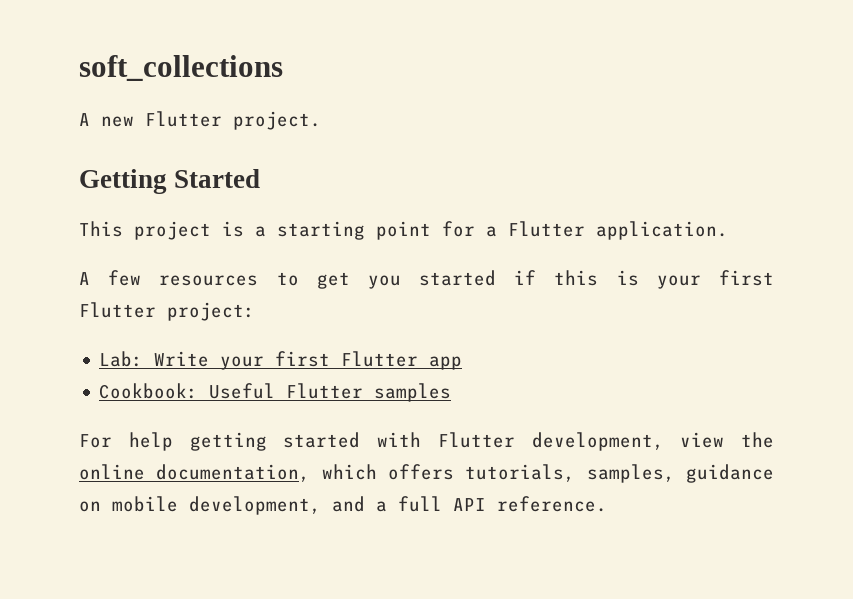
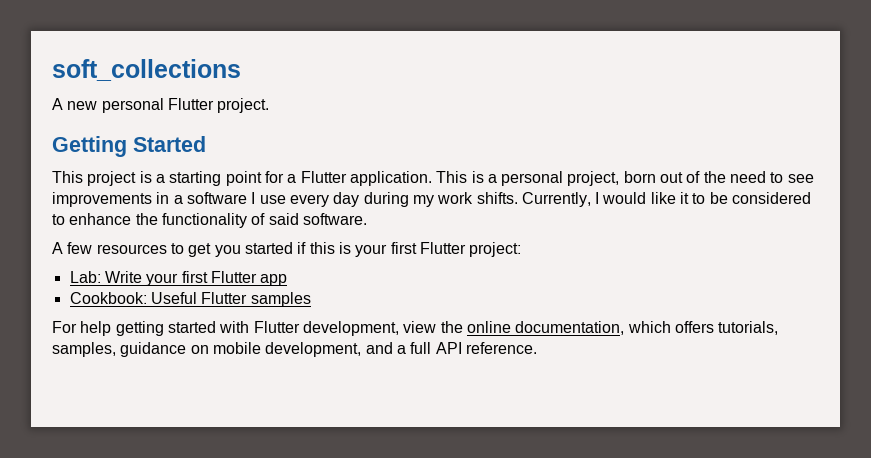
(134, 121) none -> [101,98,164,113] personal
(728, 230) none -> [436,171,814,186] [52,192,812,207] [52,213,367,228] This is a personal project, born out of the need to see improvements in a software I use every day during my work shifts. Currently, I would like it to be considered to enhance the functionality of said software.

